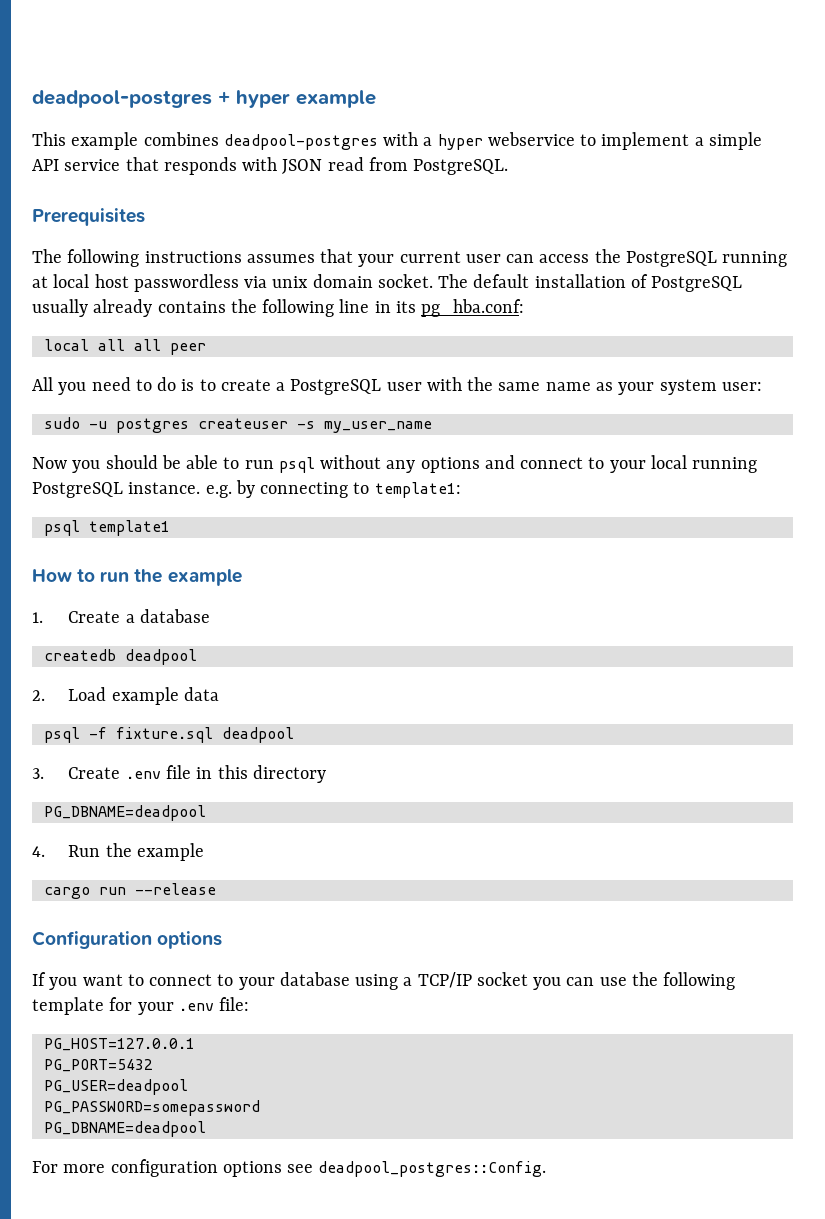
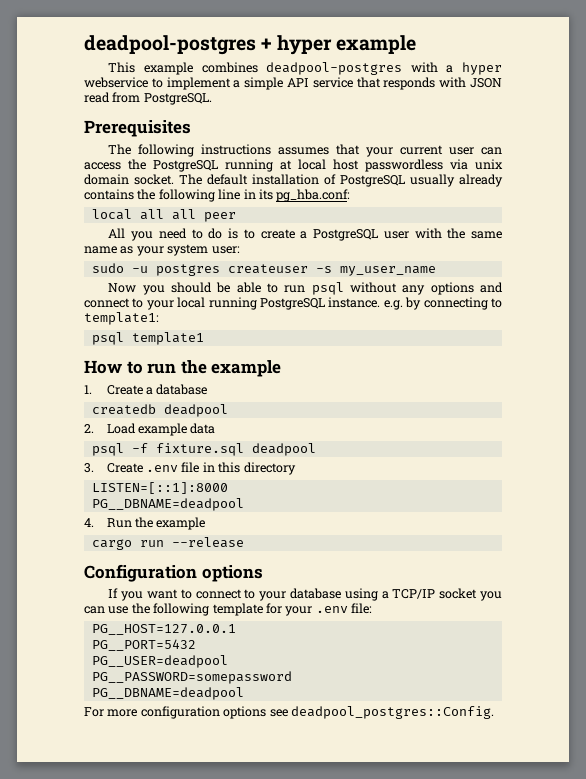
[43,805,206,821] PG_DBNAME=deadpool -> [91,482,228,494] [91,498,244,511] LISTEN=[::1]:8000 // PG__DBNAME=deadpool
[43,1038,195,1051] [43,1059,153,1072] [43,1079,188,1095] [43,1100,260,1116] [43,1121,206,1137] PG_HOST=127.0.0.1 // PG_PORT=5432 // PG_USER=deadpool // PG_PASSWORD=somepassword // PG_DBNAME=deadpool -> [91,624,236,635] [91,639,196,651] [91,655,228,668] [91,671,292,684] [91,687,244,700] PG__HOST=127.0.0.1 // PG__PORT=5432 // PG__USER=deadpool // PG__PASSWORD=somepassword // PG__DBNAME=deadpool

